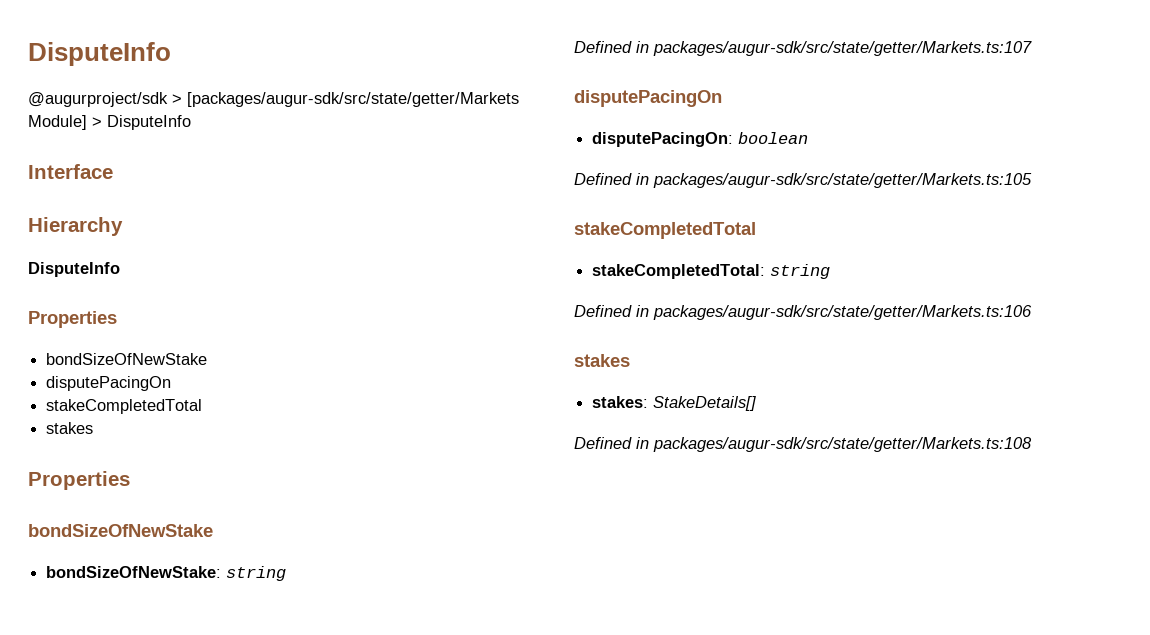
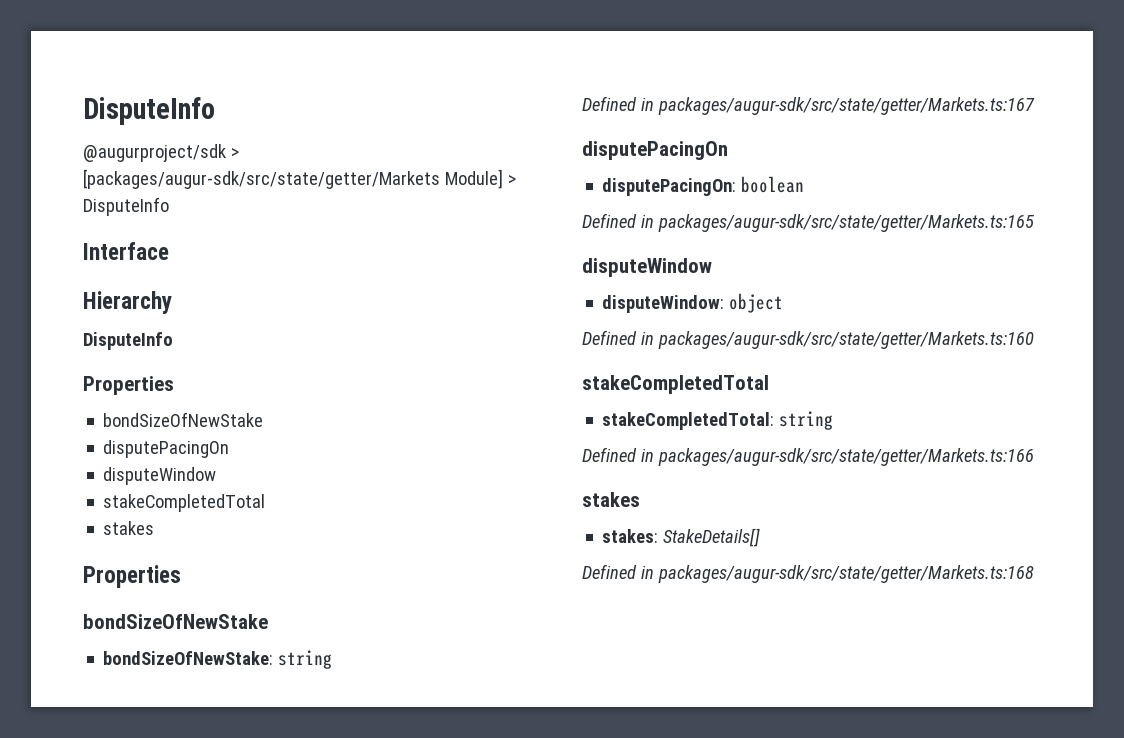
(172, 383) none -> [103,467,217,485] // disputeWindow
[653,41,1032,56] packages/augur-sdk/src/state/getter/Markets.ts:107 -> [657,97,1035,115] packages/augur-sdk/src/state/getter/Markets.ts:167
[653,173,1032,188] packages/augur-sdk/src/state/getter/Markets.ts:105 -> [657,214,1034,232] [582,258,712,277] [602,293,784,313] [582,330,1034,349] packages/augur-sdk/src/state/getter/Markets.ts:165 // disputeWindow // disputeWindow: object // Defined in packages/augur-sdk/src/state/getter/Markets.ts:160
[653,305,1032,320] packages/augur-sdk/src/state/getter/Markets.ts:106 -> [657,448,1034,466] packages/augur-sdk/src/state/getter/Markets.ts:166
[653,437,1032,452] packages/augur-sdk/src/state/getter/Markets.ts:108 -> [657,565,1034,583] packages/augur-sdk/src/state/getter/Markets.ts:168

